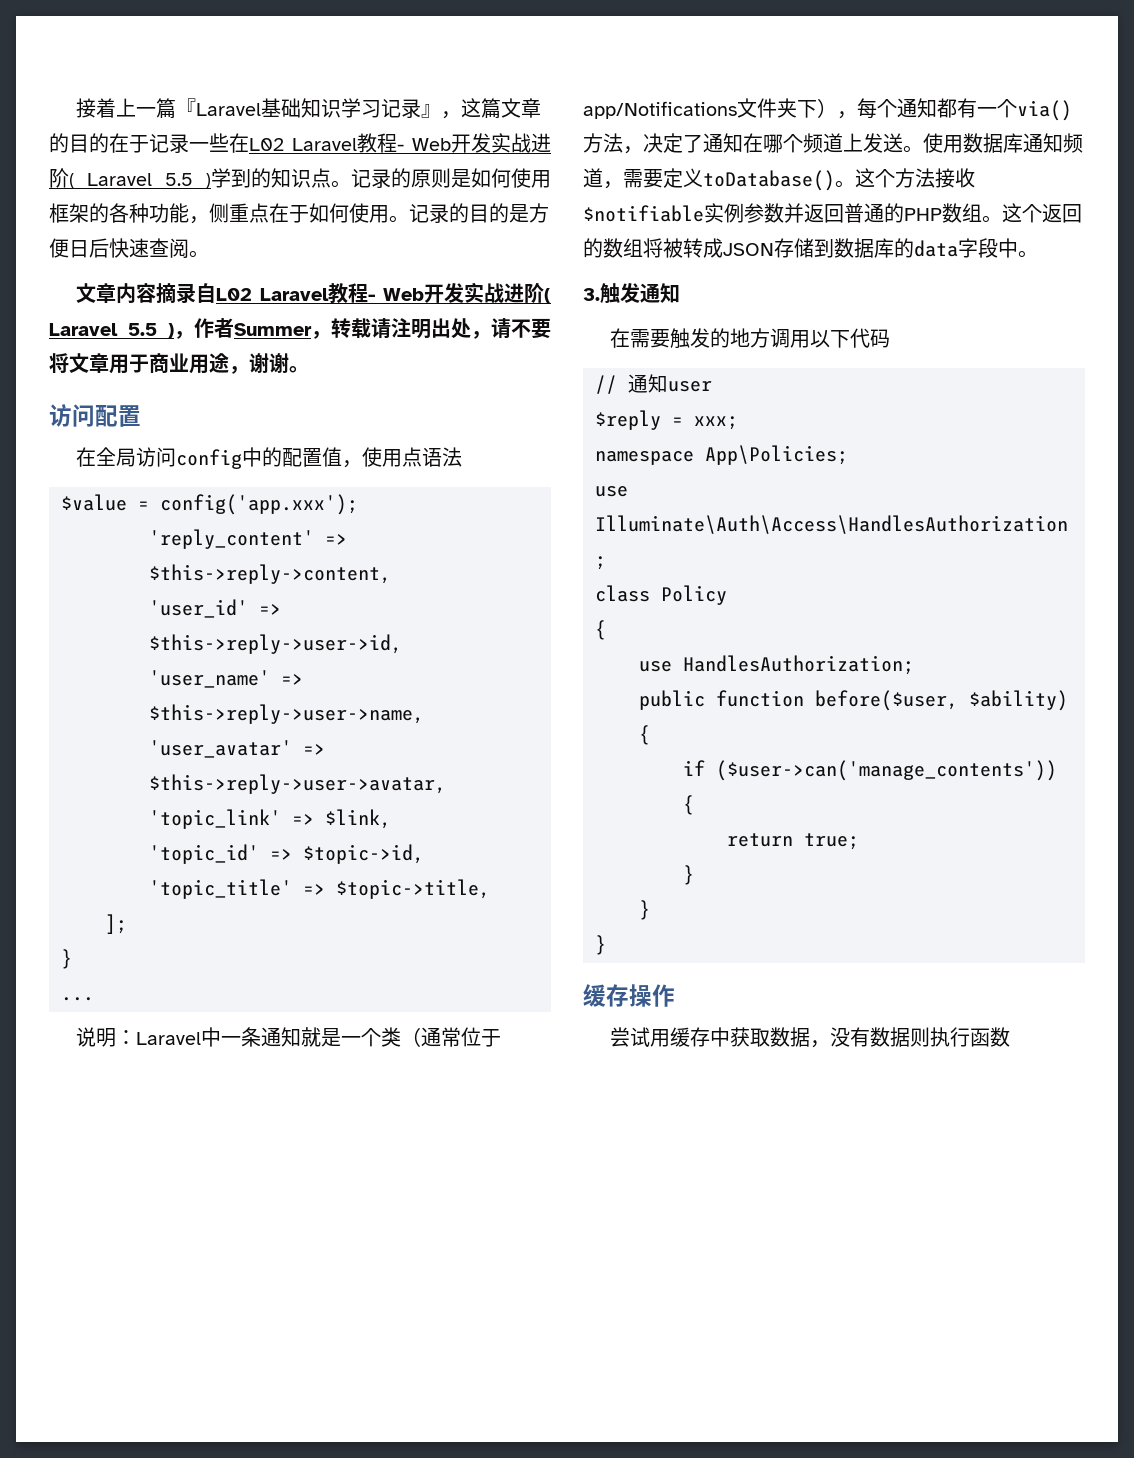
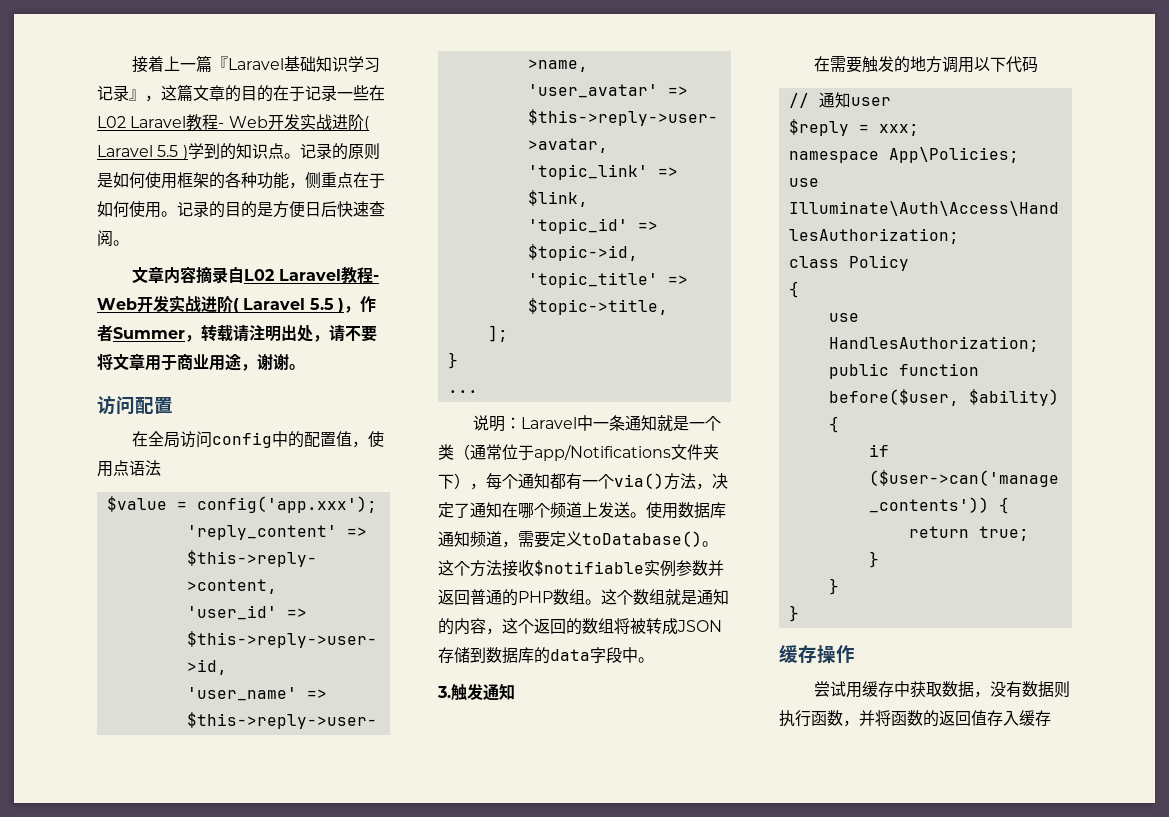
(1042, 213) none -> [633,589,729,605] [438,618,534,635] 数组就是通知的内容，这个
(1011, 1037) none -> [843,710,1051,727] ，并将函数的返回值存入缓存

